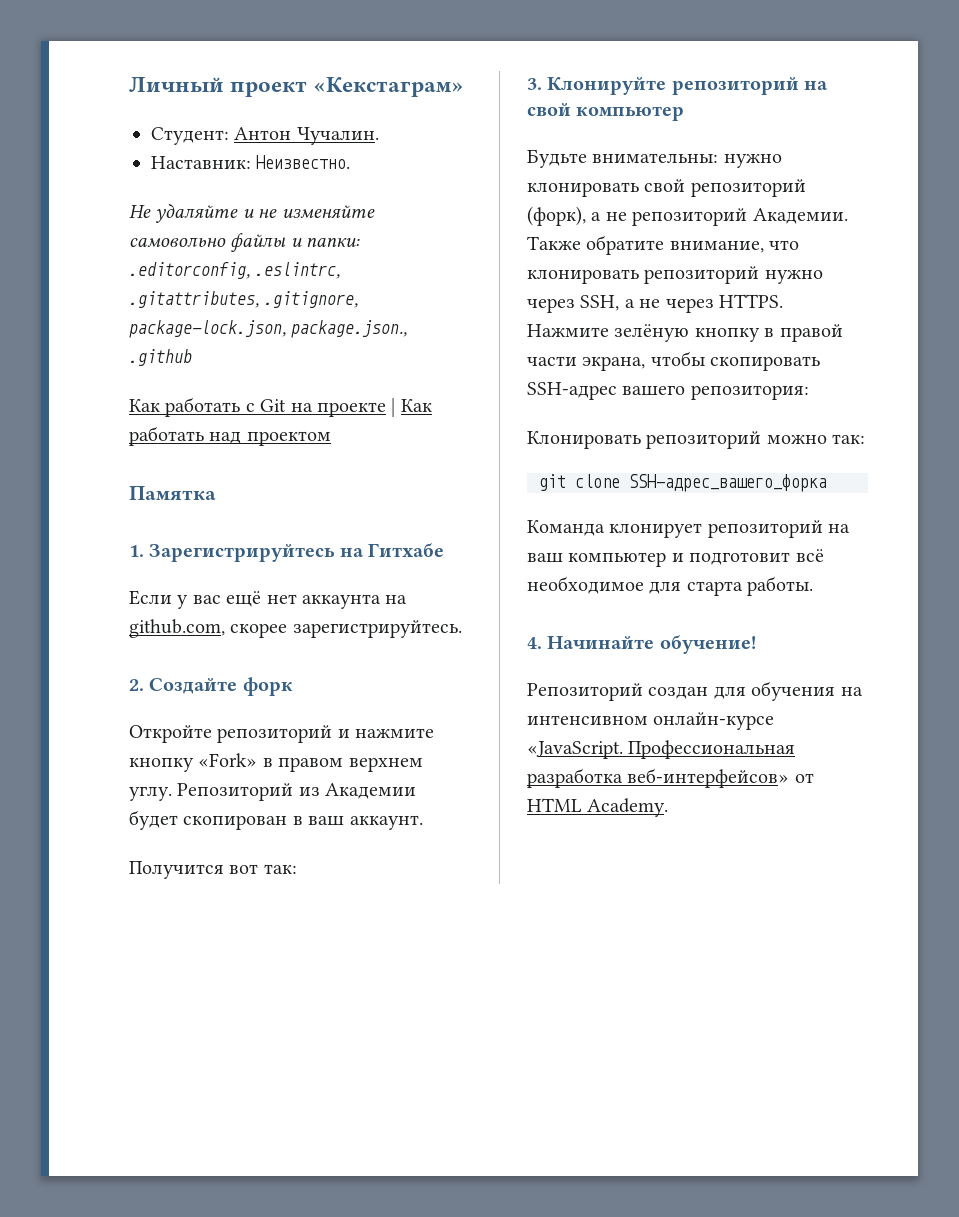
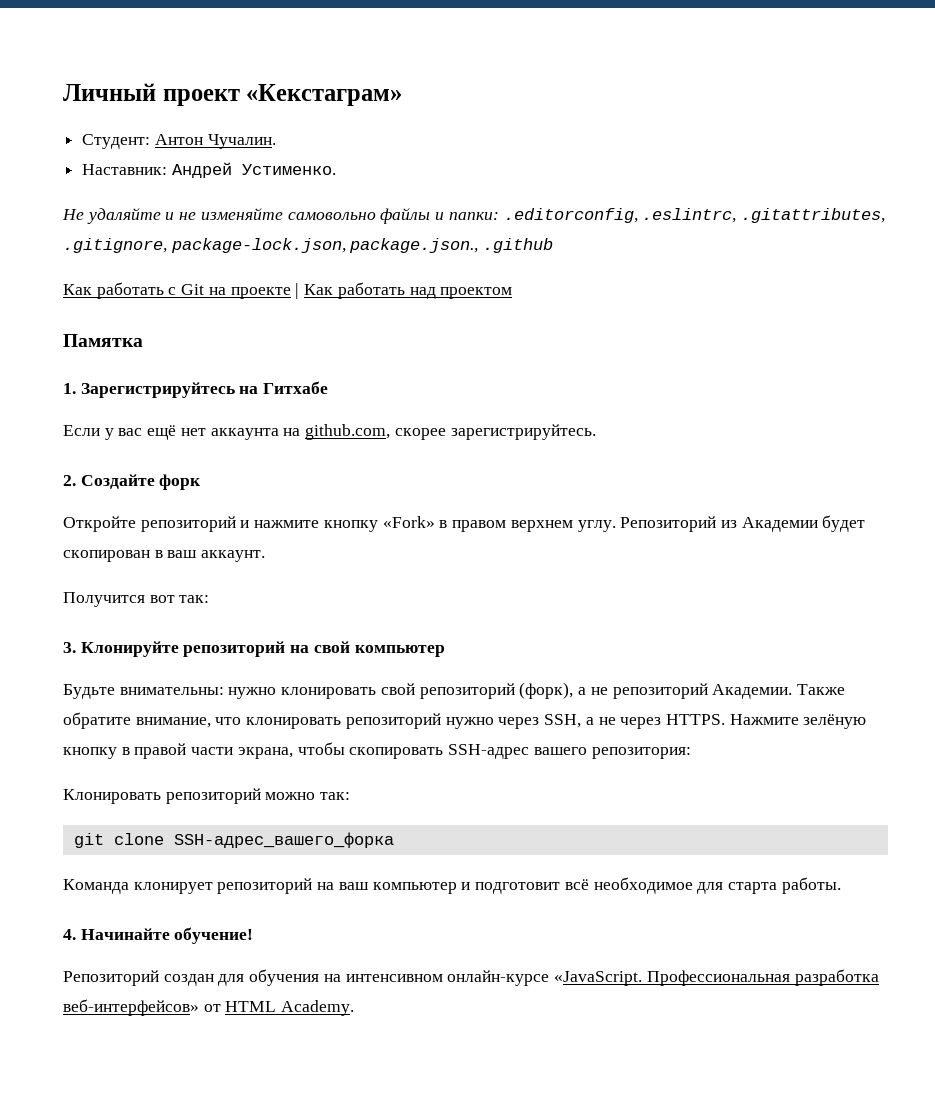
[256,155,351,169] Неизвестно. -> [171,162,336,178] Андрей Устименко.

